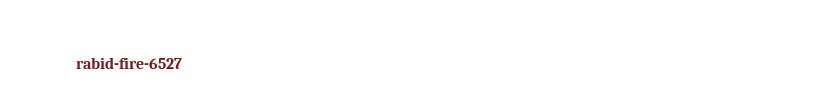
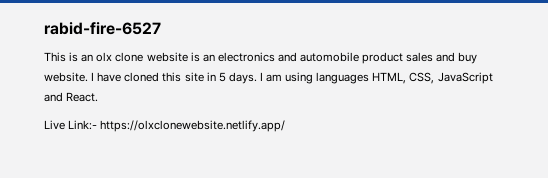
(182, 63) none -> [44,52,478,64] [44,72,493,84] [44,92,99,102] [44,120,286,132] // This is an olx clone website is an electronics and automobile product sales and buy website. I have cloned this site in 5 days. I am using languages HTML, CSS, JavaScript and React. // Live Link:- https://olxclonewebsite.netlify.app/

